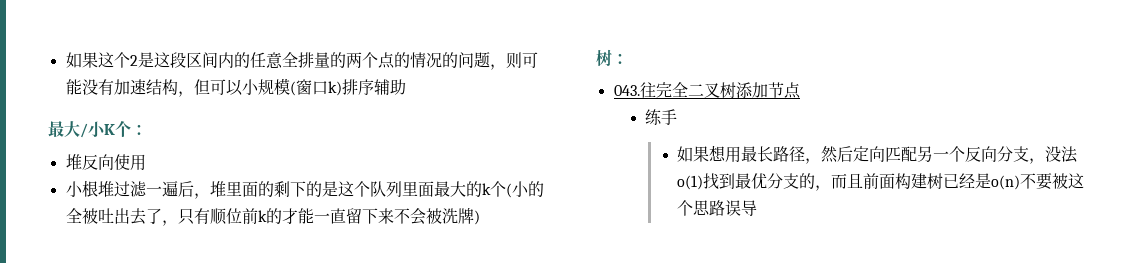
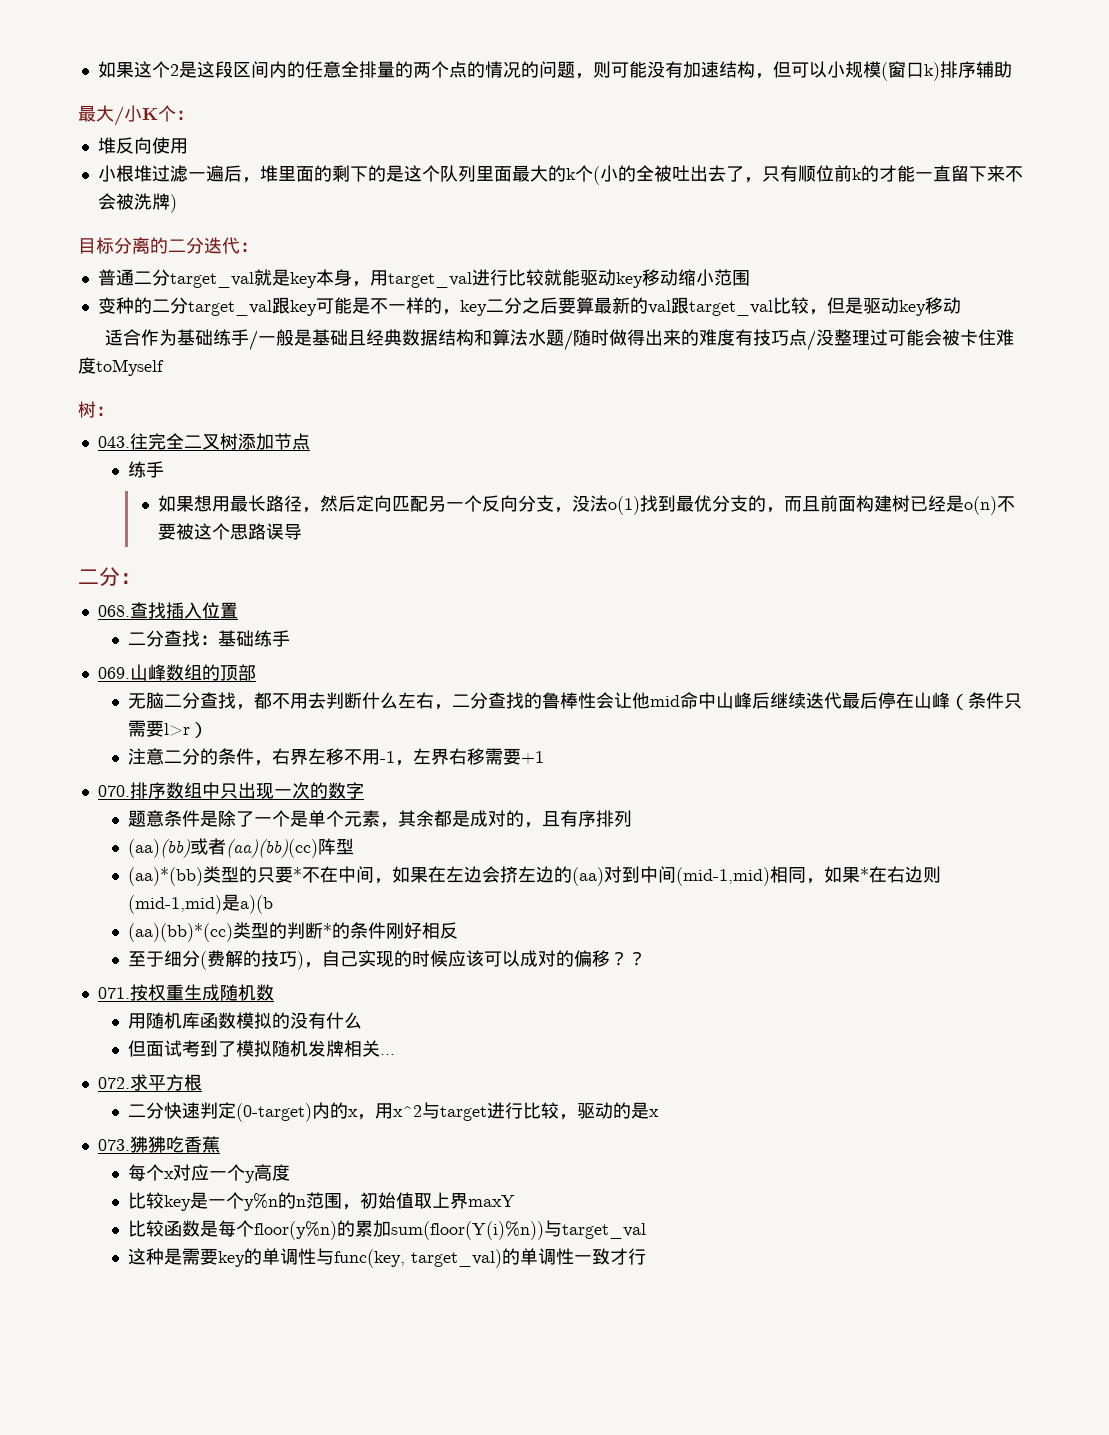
(480, 217) none -> [78,237,258,254] [97,269,750,288] [97,297,961,316] [104,329,1014,351] [78,357,164,376] // 目标分离的二分迭代： // 普通二分target_val就是key本身，用target_val进行比较就能驱动key移动缩小范围 // 变种的二分target_val跟key可能是不一样的，key二分之后要算最新的val跟target_val比较，但是驱动key移动 // 适合作为基础练手/一般是基础且经典数据结构和算法水题/随时做得出来的难度有技巧点/没整理过可能会被卡住难度toMyself
(758, 208) none -> [78,567,141,586] [97,602,238,619] [127,630,290,647] [97,664,256,681] [127,692,1022,710] [127,720,208,738] [127,748,544,766] [97,782,364,799] [127,810,632,828] [127,838,354,858] [127,866,941,886] [127,894,273,914] [127,922,458,942] [127,950,646,970] [97,984,274,1001] [127,1012,362,1029] [127,1040,395,1057] [97,1074,202,1091] [127,1102,659,1122] [97,1136,220,1153] [127,1164,290,1183] [127,1192,515,1211] [127,1220,646,1240] [127,1248,646,1268] // 二分： // 068.查找插入位置 // 二分查找：基础练手 // 069.山峰数组的顶部 // 无脑二分查找，都不用去判断什么左右，二分查找的鲁棒性会让他mid命中山峰后继续迭代最后停在山峰（条件只需要l>r） // 注意二分的条件，右界左移不用-1，左界右移需要+1 // 070.排序数组中只出现一次的数字 // 题意条件是除了一个是单个元素，其余都是成对的，且有序排列 // (aa)(bb)或者(aa)(bb)(cc)阵型 // (aa)*(bb)类型的只要*不在中间，如果在左边会挤左边的(aa)对到中间(mid-1,mid)相同，如果*在右边则(mid-1,mid)是a)(b // (aa)(bb)*(cc)类型的判断*的条件刚好相反 // 至于细分(费解的技巧)，自己实现的时候应该可以成对的偏移？？ // 071.按权重生成随机数 // 用随机库函数模拟的没有什么 // 但面试考到了模拟随机发牌相关... // 072.求平方根 // 二分快速判定(0-target)内的x，用x^2与target进行比较，驱动的是x // 073.狒狒吃香蕉 // 每个x对应一个y高度 // 比较key是一个y%n的n范围，初始值取上界maxY // 比较函数是每个floor(y%n)的累加sum(floor(Y(i)%n))与target_val // 这种是需要key的单调性与func(key, target_val)的单调性一致才行

